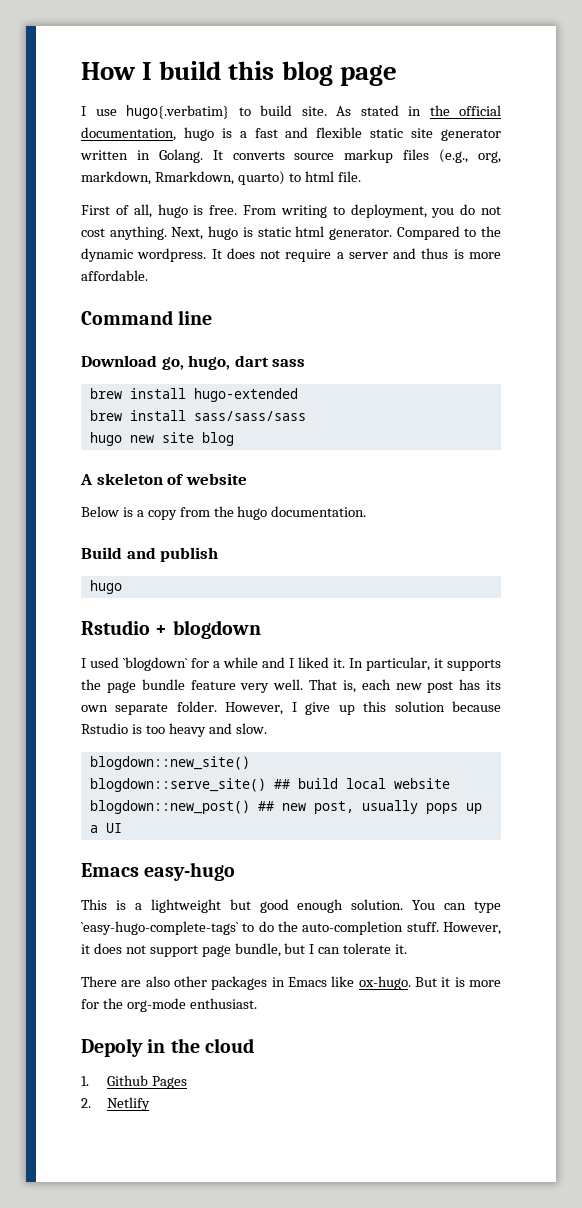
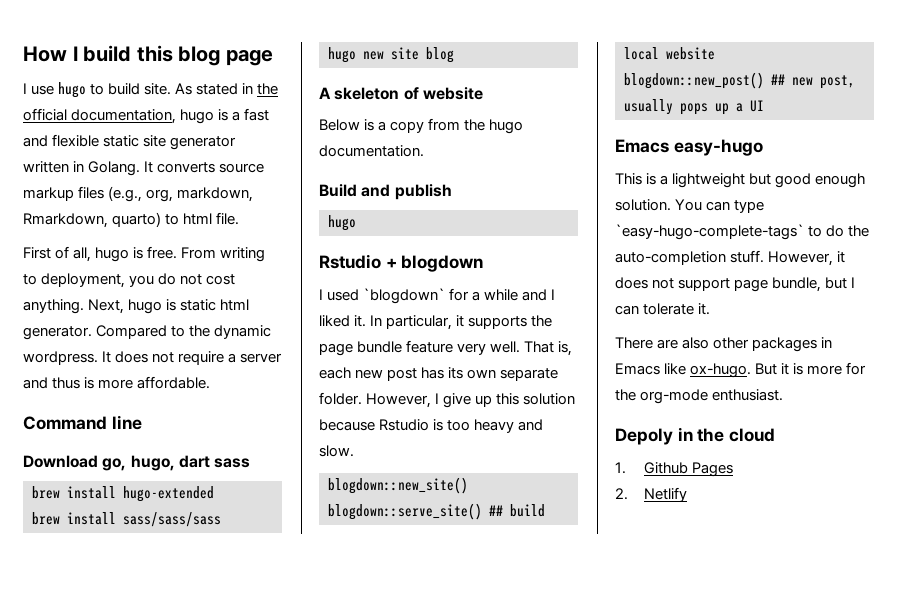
[126,105,229,119] hugo{.verbatim} -> [58,82,87,98] hugo

